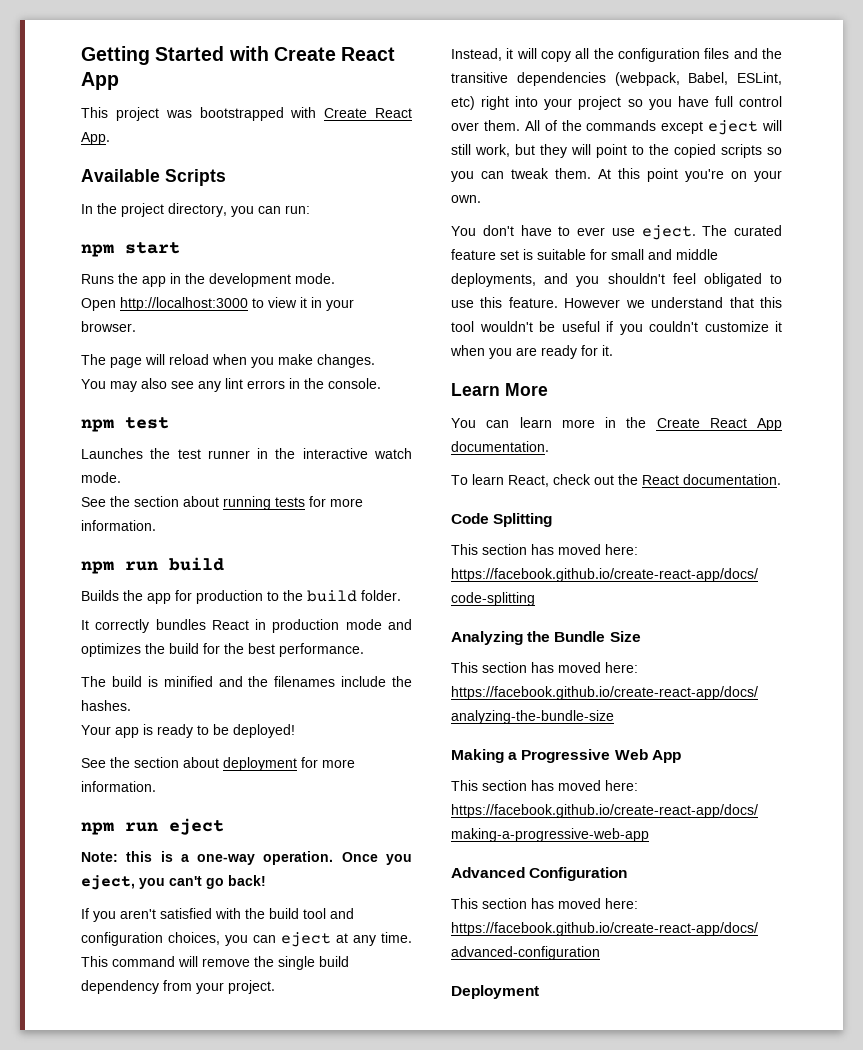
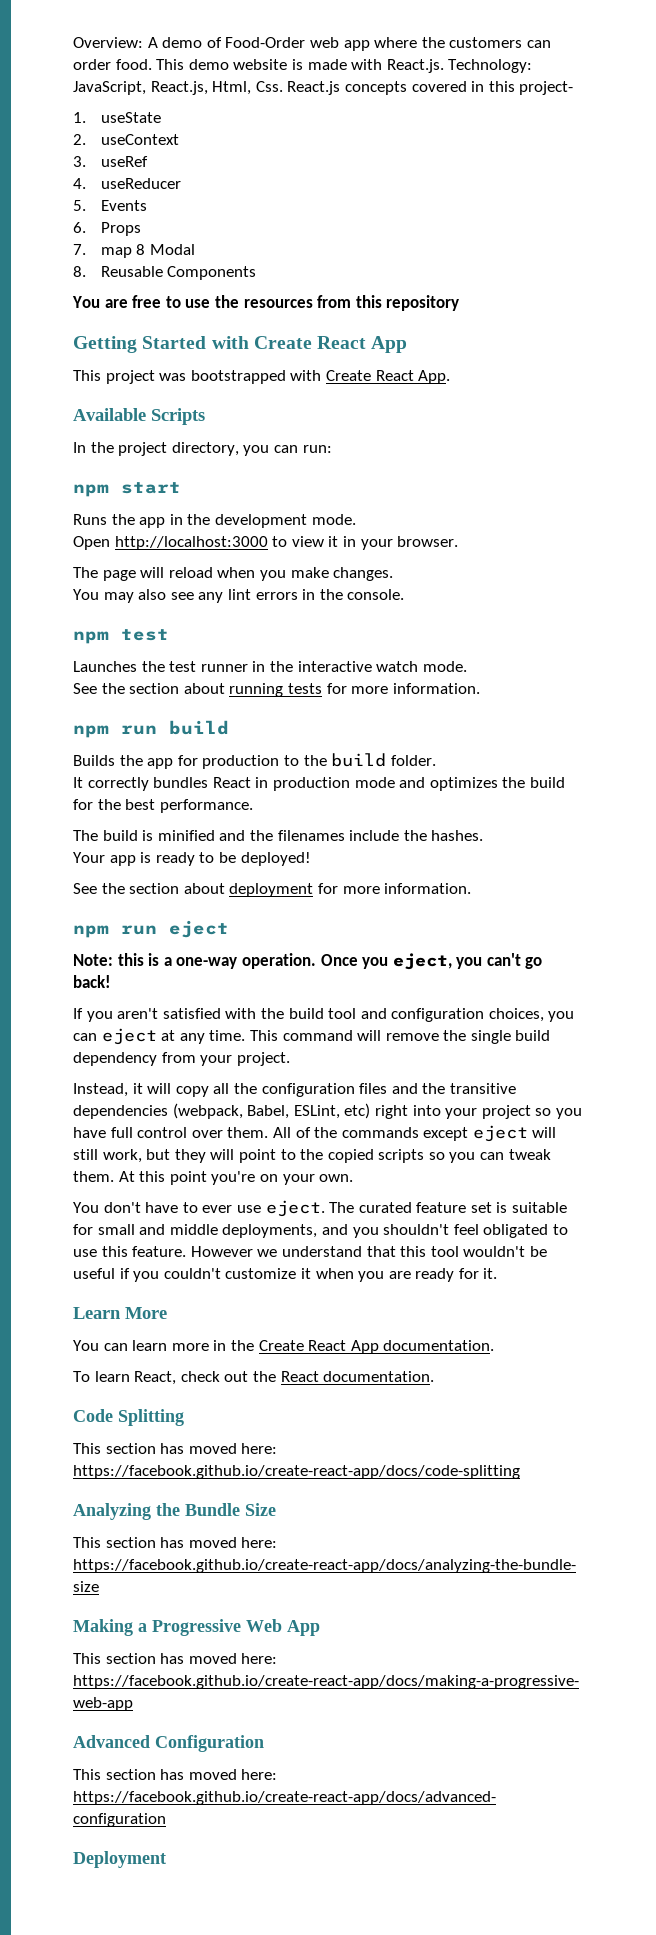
(81, 55) none -> [73,37,551,51] [73,59,533,73] [73,81,574,95] [73,112,161,123] [73,134,179,145] [73,156,148,167] [73,178,181,189] [73,200,147,211] [73,222,141,236] [73,244,196,258] [73,266,257,280] [72,295,460,311] Overview: A demo of Food-Order web app where the customers can order food. This demo website is made with React.js. Technology: JavaScript, React.js, Html, Css. React.js concepts covered in this project- // 1. useState // 2. useContext // 3. useRef // 4. useReducer // 5. Events // 6. Props // 7. map 8 Modal // 8. Reusable Components // You are free to use the resources from this repository //

